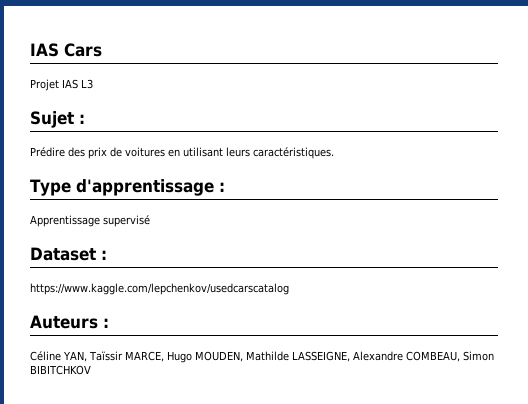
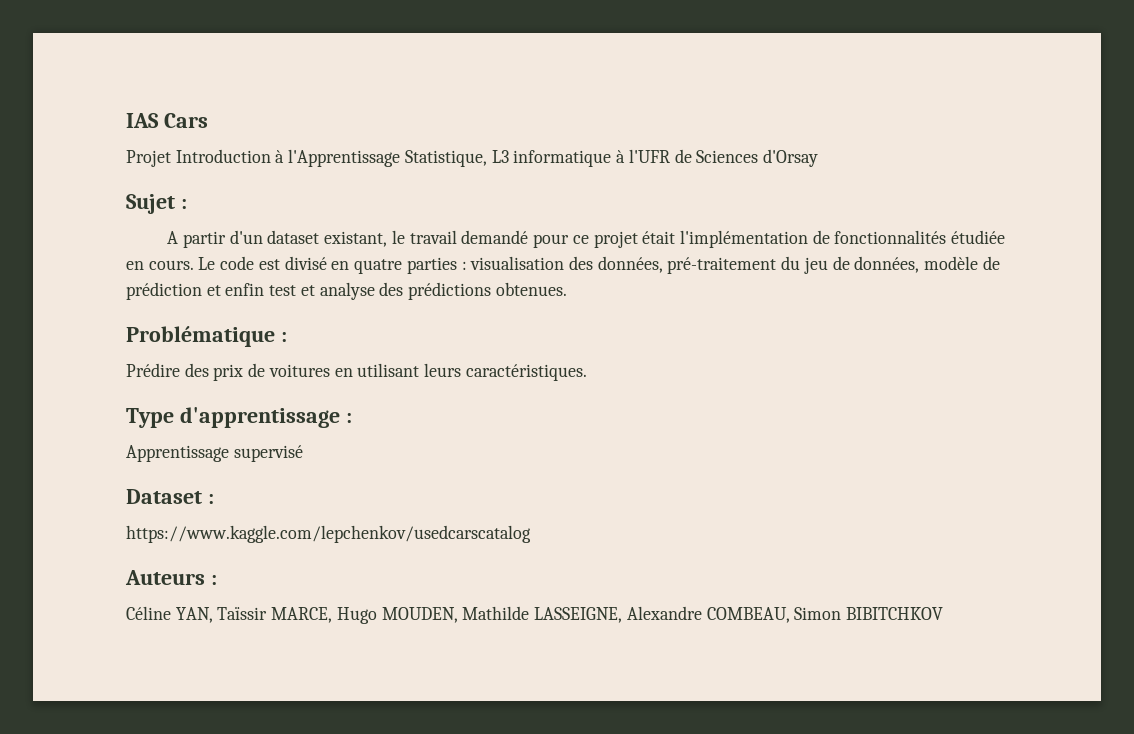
[62,79,93,89] [30,111,74,128] IAS L3 // Sujet -> [175,149,818,167] [126,194,187,214] [167,230,1006,248] [126,256,1000,274] [126,282,567,300] [126,326,275,347] Introduction à l'Apprentissage Statistique, L3 informatique à l'UFR de Sciences d'Orsay // Sujet : // A partir d'un dataset existant, le travail demandé pour ce projet était l'implémentation de fonctionnalités étudiée en cours. Le code est divisé en quatre parties : visualisation des données, pré-traitement du jeu de données, modèle de prédiction et enfin test et analyse des prédictions obtenues. // Problématique

